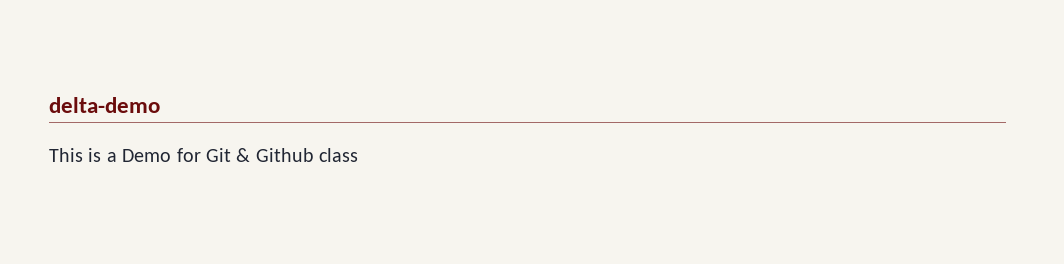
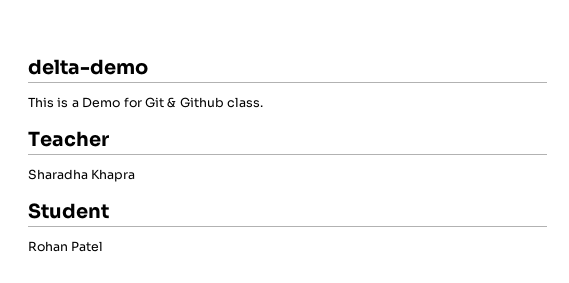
[319,148,359,162] class -> [227,97,263,108] [28,131,109,147] [28,169,136,182] [28,203,109,219] [28,241,104,252] class. // Teacher // Sharadha Khapra // Student // Rohan Patel

